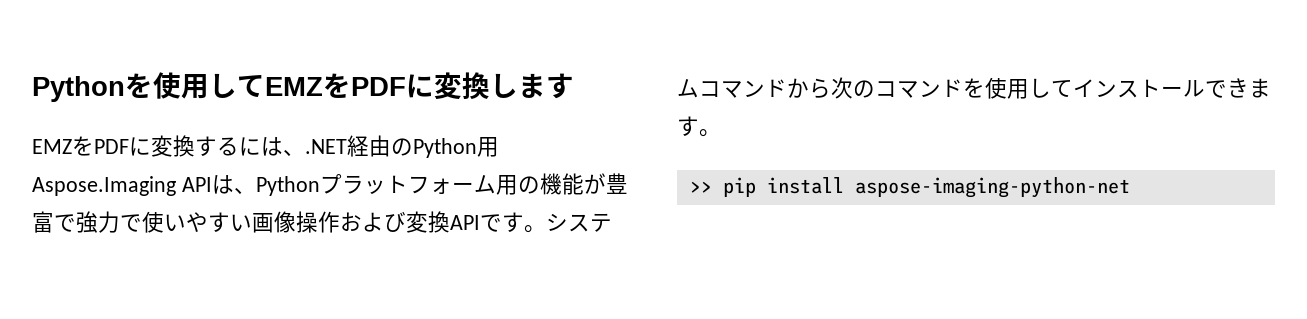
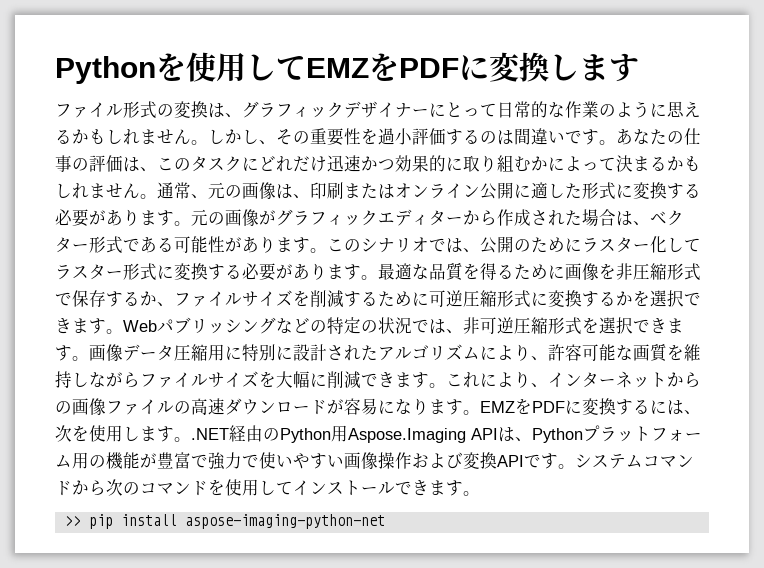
(574, 86) none -> [55,101,701,119] [55,128,701,146] [55,155,701,172] [55,182,701,200] [55,209,684,227] [55,236,701,254] [55,263,701,281] [55,290,701,308] [55,317,684,335] [55,344,701,362] [55,371,701,389] [55,398,480,416] ファイル形式の変換は、グラフィックデザイナーにとって日常的な作業のように思えるかもしれません。しかし、その重要性を過小評価するのは間違いです。あなたの仕事の評価は、このタスクにどれだけ迅速かつ効果的に取り組むかによって決まるかもしれません。通常、元の画像は、印刷またはオンライン公開に適した形式に変換する必要があります。元の画像がグラフィックエディターから作成された場合は、ベクター形式である可能性があります。このシナリオでは、公開のためにラスター化してラスター形式に変換する必要があります。最適な品質を得るために画像を非圧縮形式で保存するか、ファイルサイズを削減するために可逆圧縮形式に変換するかを選択できます。Webパブリッシングなどの特定の状況では、非可逆圧縮形式を選択できます。画像データ圧縮用に特別に設計されたアルゴリズムにより、許容可能な画質を維持しながらファイルサイズを大幅に削減できます。これにより、インターネットからの画像ファイルの高速ダウンロードが容易になります。
(305, 152) none -> [55,425,191,442] 次を使用します。

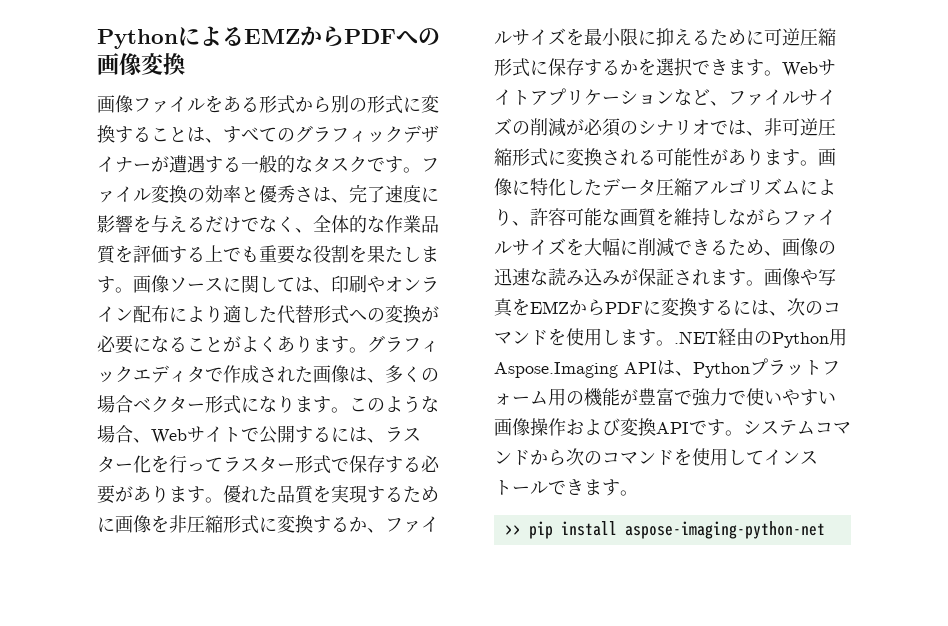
[55,52,639,84] [55,101,242,119] Pythonを使用してEMZをPDFに変換します // ファイル形式の変換は、 -> [97,26,440,49] [97,53,185,76] [97,95,439,114] [97,125,295,143] PythonによるEMZからPDFへの画像変換 // 画像ファイルをある形式から別の形式に変換することは、すべての
[429,101,701,118] [55,128,701,146] [55,155,701,172] [55,182,276,200] にとって日常的な作業のように思えるかもしれません。しかし、その重要性を過小評価するのは間違いです。あなたの仕事の評価は、このタスクにどれだけ迅速かつ効果的に取り組むかによって決まるかもしれません。通常、元の画像 -> [151,155,439,173] [97,184,439,203] [97,215,439,233] [97,245,439,264] [97,275,295,293] が遭遇する一般的なタスクです。ファイル変換の効率と優秀さは、完了速度に影響を与えるだけでなく、全体的な作業品質を評価する上でも重要な役割を果たします。画像ソースに関して
[344,183,395,199] または -> [367,276,385,293] や
[480,182,701,200] [55,209,684,227] [55,236,701,254] [55,263,497,281] 公開に適した形式に変換する必要があります。元の画像がグラフィックエディターから作成された場合は、ベクター形式である可能性があります。このシナリオでは、公開のためにラスター化してラスター形式に変換する必要があります。最適な品質を得 -> [133,305,439,324] [97,335,439,354] [97,365,439,383] [97,395,439,414] [97,425,421,444] [97,455,440,474] [97,485,385,504] 配布により適した代替形式への変換が必要になることがよくあります。グラフィックエディタで作成された画像は、多くの場合ベクター形式になります。このような場合、Webサイトで公開するには、ラスター化を行ってラスター形式で保存する必要があります。優れた品質を実現す
[55,290,106,307] で保存 -> [259,515,313,533] に変換
[310,290,361,308] 削減す -> [584,28,692,46] 最小限に抑え
[548,290,582,307] 変換 -> [548,58,584,76] 保存
[157,317,412,335] パブリッシングなどの特定の状況 -> [818,59,836,76] [494,88,836,106] [494,118,710,137] サイトアプリケーションなど、ファイルサイズの削減が必須のシナリオ
[582,317,684,334] [55,344,378,362] を選択できます。画像データ圧縮用に特別に設計された -> [548,148,836,166] [494,178,692,196] に変換される可能性があります。画像に特化したデータ圧縮
[395,371,701,388] [55,398,532,416] ます。これにより、インターネットからの画像ファイルの高速ダウンロードが容易になります。EMZを -> [710,238,836,256] [494,268,836,286] [494,298,605,317] るため、画像の迅速な読み込みが保証されます。画像や写真をEMZから
(72, 433) none -> [805,301,841,315] [494,330,548,346] のコマンド

